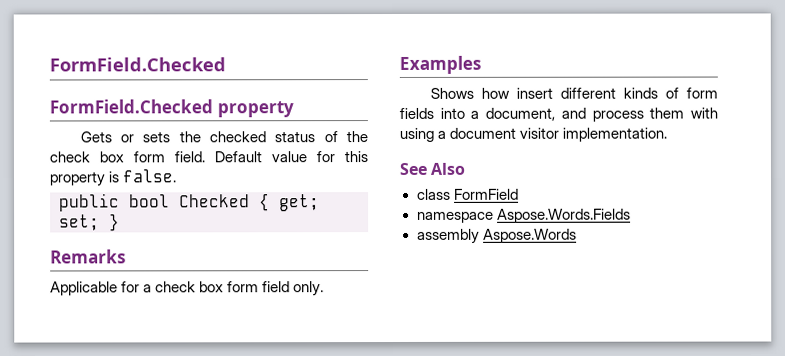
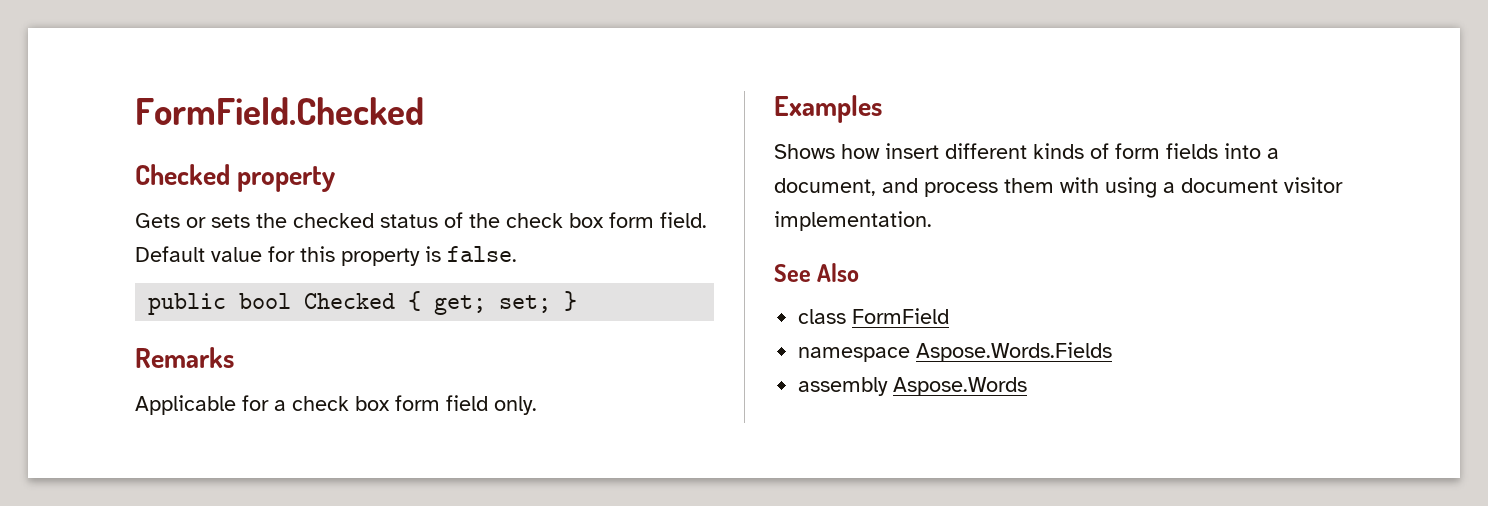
[49,99,213,114] FormField.Checked -> [135,164,230,185] Checked

